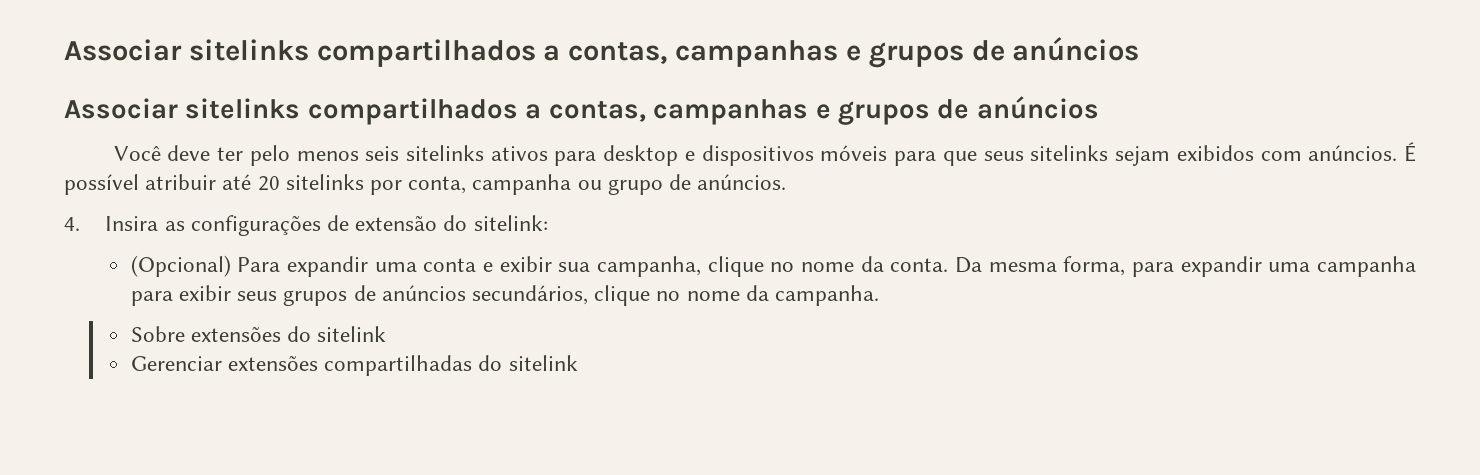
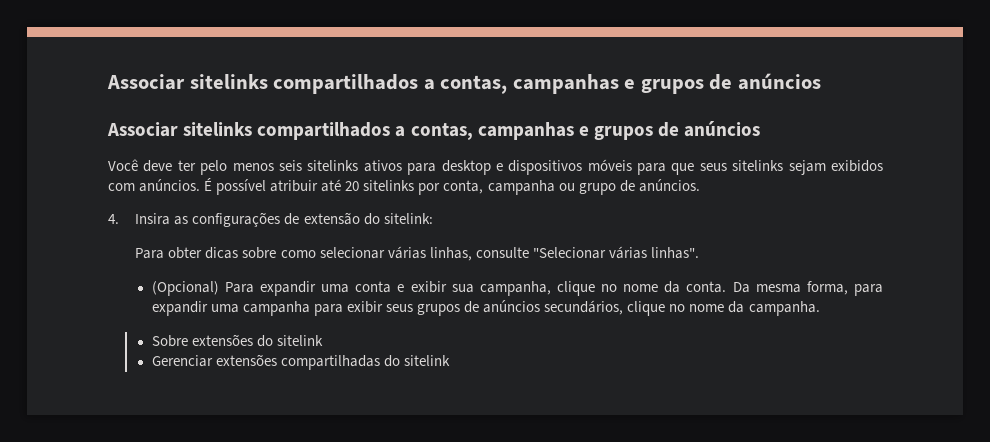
(548, 223) none -> [135,246,699,261] // Para obter dicas sobre como selecionar várias linhas, consulte "Selecionar várias linhas".

